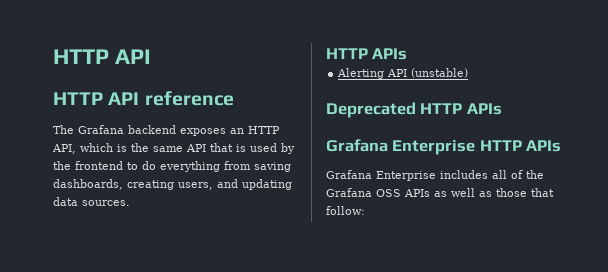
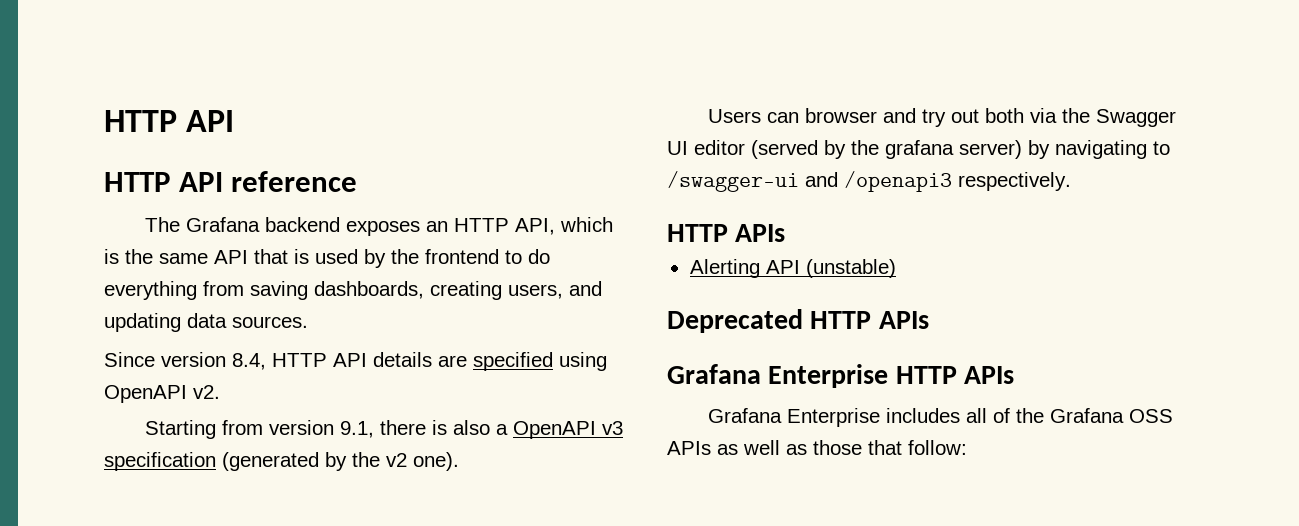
(130, 203) none -> [104,352,607,371] [104,385,220,403] [144,420,623,439] [104,452,459,471] [707,108,1176,127] [667,140,1170,159] [667,171,1071,192] // Since version 8.4, HTTP API details are specified using OpenAPI v2. // Starting from version 9.1, there is also a OpenAPI v3 specification (generated by the v2 one). // Users can browser and try out both via the Swagger UI editor (served by the grafana server) by navigating to /swagger-ui and /openapi3 respectively.

